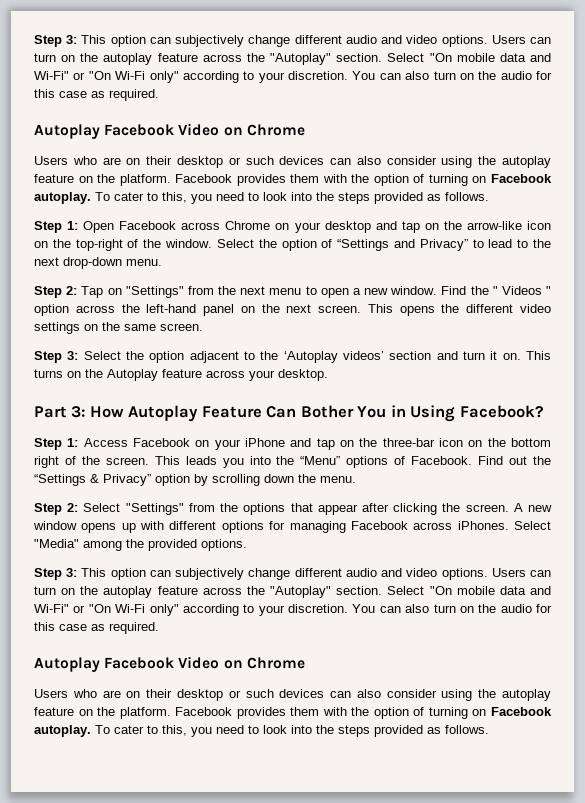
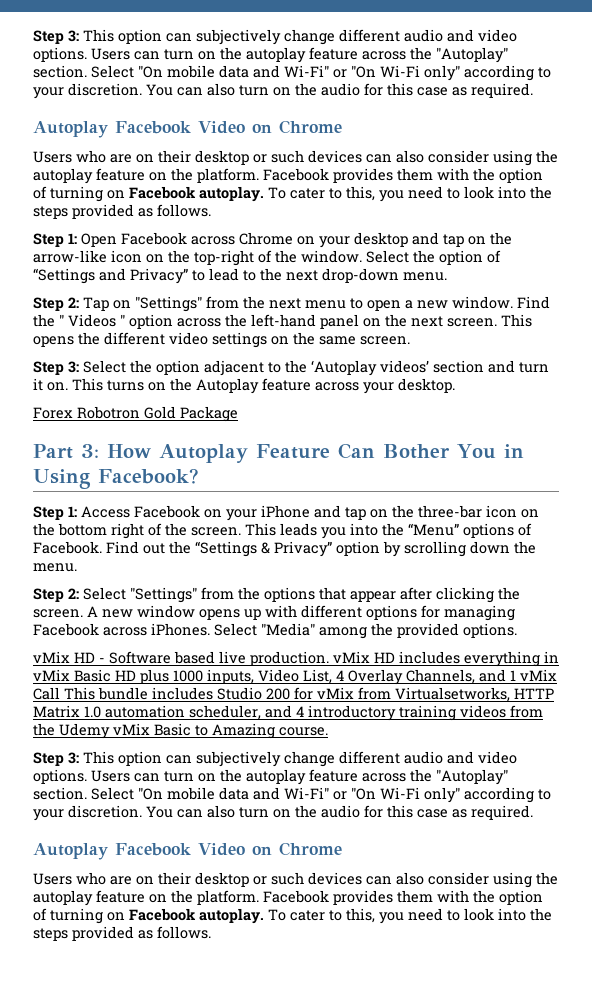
(328, 375) none -> [33,406,238,422] // Forex Robotron Gold Package
(247, 545) none -> [33,651,559,667] [33,669,557,685] [33,687,554,702] [33,705,543,721] [33,723,328,739] // vMix HD - Software based live production. vMix HD includes everything in vMix Basic HD plus 1000 inputs, Video List, 4 Overlay Channels, and 1 vMix Call This bundle includes Studio 200 for vMix from Virtualsetworks, HTTP Matrix 1.0 automation scheduler, and 4 introductory training videos from the Udemy vMix Basic to Amazing course.

